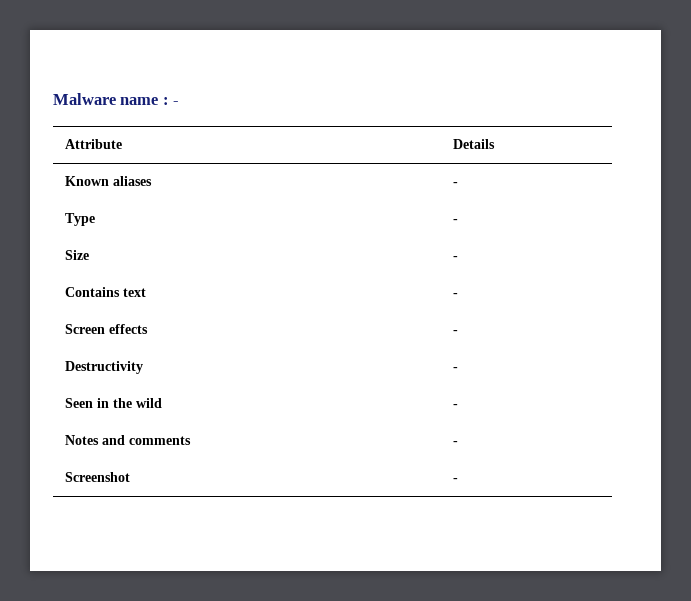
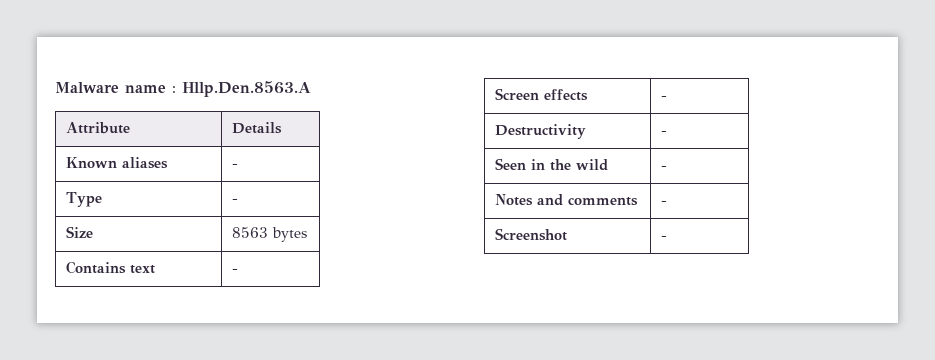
[173,101,180,105] - -> [182,81,311,97] Hllp.Den.8563.A
[453,256,459,260] - -> [232,227,308,242] 8563 bytes

